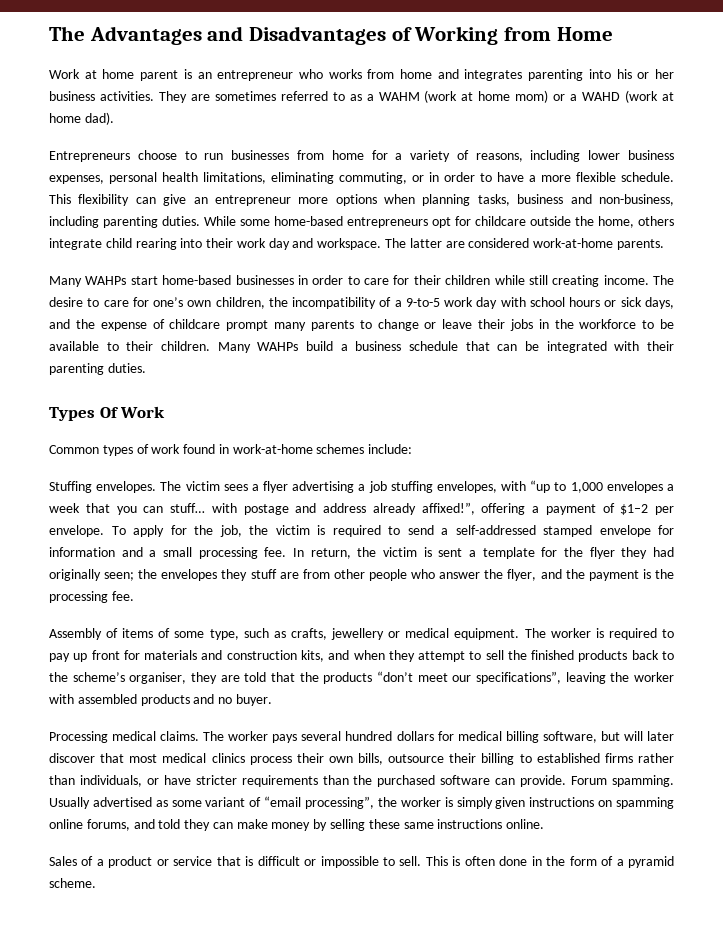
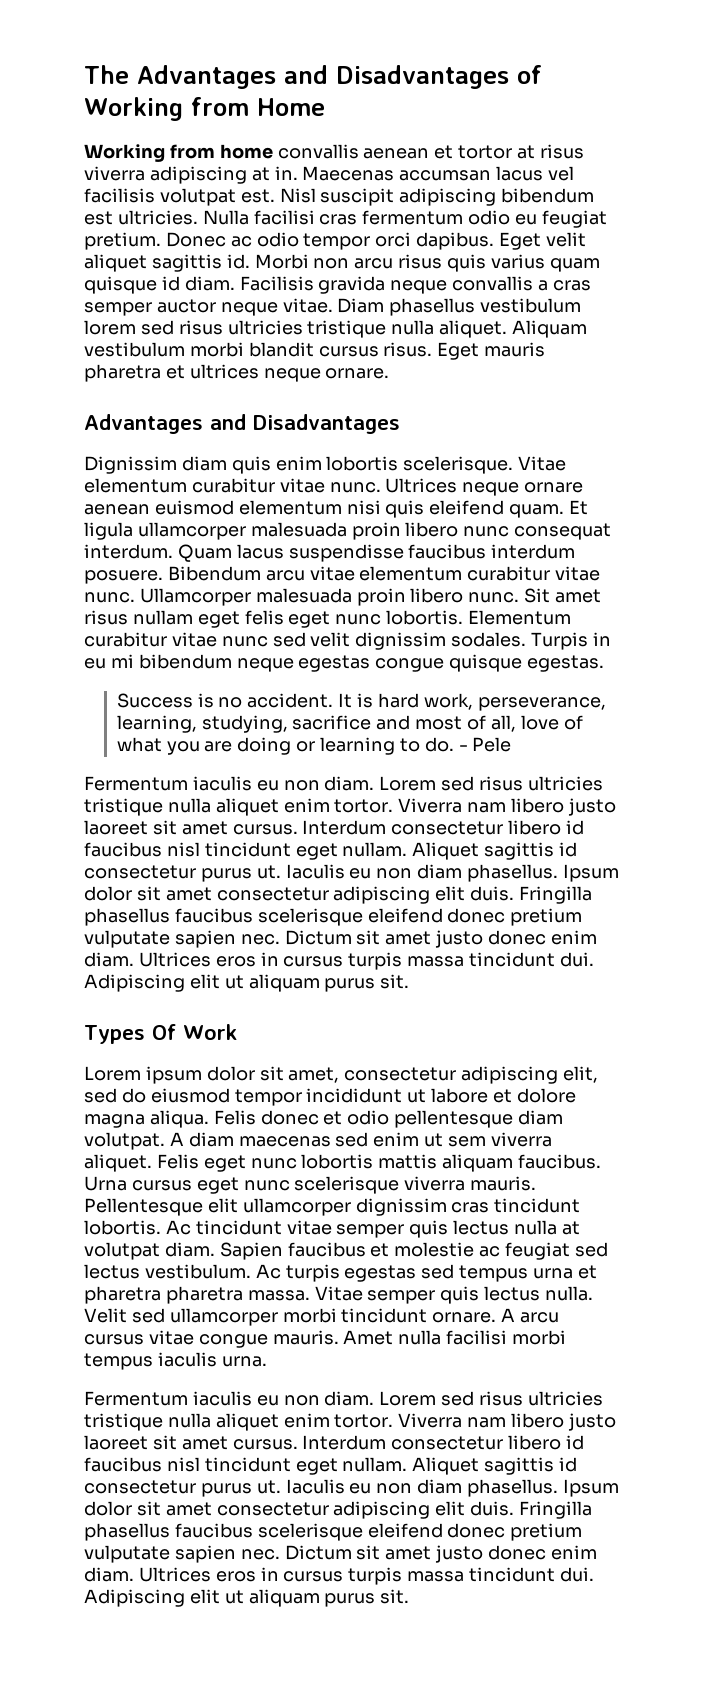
[49,69,675,81] [49,90,675,103] [49,112,114,125] [49,150,674,162] [49,172,674,184] [49,194,674,206] [49,216,674,228] [49,238,664,250] [49,275,674,287] [49,297,674,309] [49,319,674,331] [49,341,674,353] [49,363,146,375] [49,406,166,421] [49,444,413,456] [49,480,674,493] [49,502,674,515] [49,525,674,537] [49,547,674,559] [49,569,674,581] [49,591,134,603] [49,628,675,640] [49,650,675,662] [49,671,674,684] [49,694,272,706] [49,731,675,743] [49,753,674,765] [49,775,674,787] [49,796,674,809] [49,819,545,831] [49,856,674,868] [49,878,96,888] Work at home parent is an entrepreneur who works from home and integrates parenting into his or her business activities. They are sometimes referred to as a WAHM (work at home mom) or a WAHD (work at home dad). // Entrepreneurs choose to run businesses from home for a variety of reasons, including lower business expenses, personal health limitations, eliminating commuting, or in order to have a more flexible schedule. This flexibility can give an entrepreneur more options when planning tasks, business and non-business, including parenting duties. While some home-based entrepreneurs opt for childcare outside the home, others integrate child rearing into their work day and workspace. The latter are considered work-at-home parents. // Many WAHPs start home-based businesses in order to care for their children while still creating income. The desire to care for one’s own children, the incompatibility of a 9-to-5 work day with school hours or sick days, and the expense of childcare prompt many parents to change or leave their jobs in the workforce to be available to their children. Many WAHPs build a business schedule that can be integrated with their parenting duties. // Types Of Work // Common types of work found in work-at-home schemes include: // Stuffing envelopes. The victim sees a flyer advertising a job stuffing envelopes, with “up to 1,000 envelopes a week that you can stuff… with postage and address already affixed!”, offering a payment of $1–2 per envelope. To apply for the job, the victim is required to send a self-addressed stamped envelope for information and a small processing fee. In return, the victim is sent a template for the flyer they had originally seen; the envelopes they stuff are from other people who answer the flyer, and the payment is the processing fee. // Assembly of items of some type, such as crafts, jewellery or medical equipment. The worker is required to pay up front for materials and construction kits, and when they attempt to sell the finished products back to the scheme’s organiser, they are told that the products “don’t meet our specifications”, leaving the worker with assembled products and no buyer. // Processing medical claims. The worker pays several hundred dollars for medical billing software, but will later discover that most medical clinics process their own bills, outsource their billing to established firms rather than individuals, or have stricter requirements than the purchased software can provide. Forum spamming. Usually advertised as some variant of “email processing”, the worker is simply given instructions on spamming online forums, and told they can make money by selling these same instructions online. // Sales of a product or service that is difficult or impossible to sell. This is often done in the form of a pyramid scheme. -> [84,144,584,162] [84,166,575,184] [84,188,595,206] [84,210,607,228] [84,232,586,250] [84,254,600,272] [84,276,591,294] [84,298,582,316] [84,320,588,338] [84,342,546,360] [84,364,390,382] [84,414,400,434] [84,456,567,474] [84,478,584,496] [84,500,589,518] [84,522,612,540] [84,544,576,562] [84,566,601,584] [84,588,602,606] [84,610,572,628] [84,632,611,650] [84,654,605,672] [116,693,606,711] [116,715,583,733] [116,737,512,755] [84,776,603,791] [84,798,616,816] [84,820,585,835] [84,842,578,860] [84,864,619,882] [84,886,593,904] [84,908,583,926] [84,930,597,948] [84,952,594,970] [84,974,410,992] [84,1024,237,1044] [84,1066,599,1084] [84,1088,576,1106] [84,1110,564,1128] [84,1132,552,1150] [84,1154,602,1172] [84,1176,537,1194] [84,1198,581,1216] [84,1220,580,1238] [84,1242,608,1260] [84,1264,597,1282] [84,1286,594,1304] [84,1308,560,1326] [84,1330,567,1348] [84,1352,267,1370] [84,1391,603,1406] [84,1413,616,1431] [84,1435,585,1450] [84,1457,578,1475] [84,1479,619,1497] [84,1501,593,1519] [84,1523,583,1541] [84,1545,597,1563] [84,1567,594,1585] [84,1589,410,1607] Working from home convallis aenean et tortor at risus viverra adipiscing at in. Maecenas accumsan lacus vel facilisis volutpat est. Nisl suscipit adipiscing bibendum est ultricies. Nulla facilisi cras fermentum odio eu feugiat pretium. Donec ac odio tempor orci dapibus. Eget velit aliquet sagittis id. Morbi non arcu risus quis varius quam quisque id diam. Facilisis gravida neque convallis a cras semper auctor neque vitae. Diam phasellus vestibulum lorem sed risus ultricies tristique nulla aliquet. Aliquam vestibulum morbi blandit cursus risus. Eget mauris pharetra et ultrices neque ornare. // Advantages and Disadvantages // Dignissim diam quis enim lobortis scelerisque. Vitae elementum curabitur vitae nunc. Ultrices neque ornare aenean euismod elementum nisi quis eleifend quam. Et ligula ullamcorper malesuada proin libero nunc consequat interdum. Quam lacus suspendisse faucibus interdum posuere. Bibendum arcu vitae elementum curabitur vitae nunc. Ullamcorper malesuada proin libero nunc. Sit amet risus nullam eget felis eget nunc lobortis. Elementum curabitur vitae nunc sed velit dignissim sodales. Turpis in eu mi bibendum neque egestas congue quisque egestas. // Success is no accident. It is hard work, perseverance, learning, studying, sacrifice and most of all, love of what you are doing or learning to do. - Pele // Fermentum iaculis eu non diam. Lorem sed risus ultricies tristique nulla aliquet enim tortor. Viverra nam libero justo laoreet sit amet cursus. Interdum consectetur libero id faucibus nisl tincidunt eget nullam. Aliquet sagittis id consectetur purus ut. Iaculis eu non diam phasellus. Ipsum dolor sit amet consectetur adipiscing elit duis. Fringilla phasellus faucibus scelerisque eleifend donec pretium vulputate sapien nec. Dictum sit amet justo donec enim diam. Ultrices eros in cursus turpis massa tincidunt dui. Adipiscing elit ut aliquam purus sit. // Types Of Work // Lorem ipsum dolor sit amet, consectetur adipiscing elit, sed do eiusmod tempor incididunt ut labore et dolore magna aliqua. Felis donec et odio pellentesque diam volutpat. A diam maecenas sed enim ut sem viverra aliquet. Felis eget nunc lobortis mattis aliquam faucibus. Urna cursus eget nunc scelerisque viverra mauris. Pellentesque elit ullamcorper dignissim cras tincidunt lobortis. Ac tincidunt vitae semper quis lectus nulla at volutpat diam. Sapien faucibus et molestie ac feugiat sed lectus vestibulum. Ac turpis egestas sed tempus urna et pharetra pharetra massa. Vitae semper quis lectus nulla. Velit sed ullamcorper morbi tincidunt ornare. A arcu cursus vitae congue mauris. Amet nulla facilisi morbi tempus iaculis urna. // Fermentum iaculis eu non diam. Lorem sed risus ultricies tristique nulla aliquet enim tortor. Viverra nam libero justo laoreet sit amet cursus. Interdum consectetur libero id faucibus nisl tincidunt eget nullam. Aliquet sagittis id consectetur purus ut. Iaculis eu non diam phasellus. Ipsum dolor sit amet consectetur adipiscing elit duis. Fringilla phasellus faucibus scelerisque eleifend donec pretium vulputate sapien nec. Dictum sit amet justo donec enim diam. Ultrices eros in cursus turpis massa tincidunt dui. Adipiscing elit ut aliquam purus sit.

